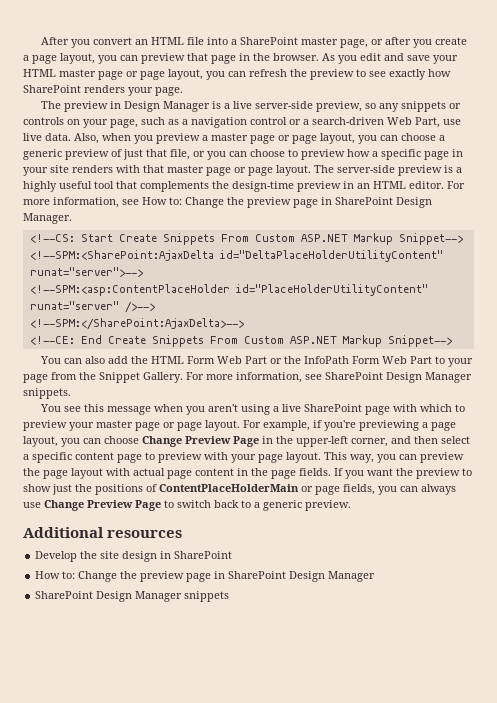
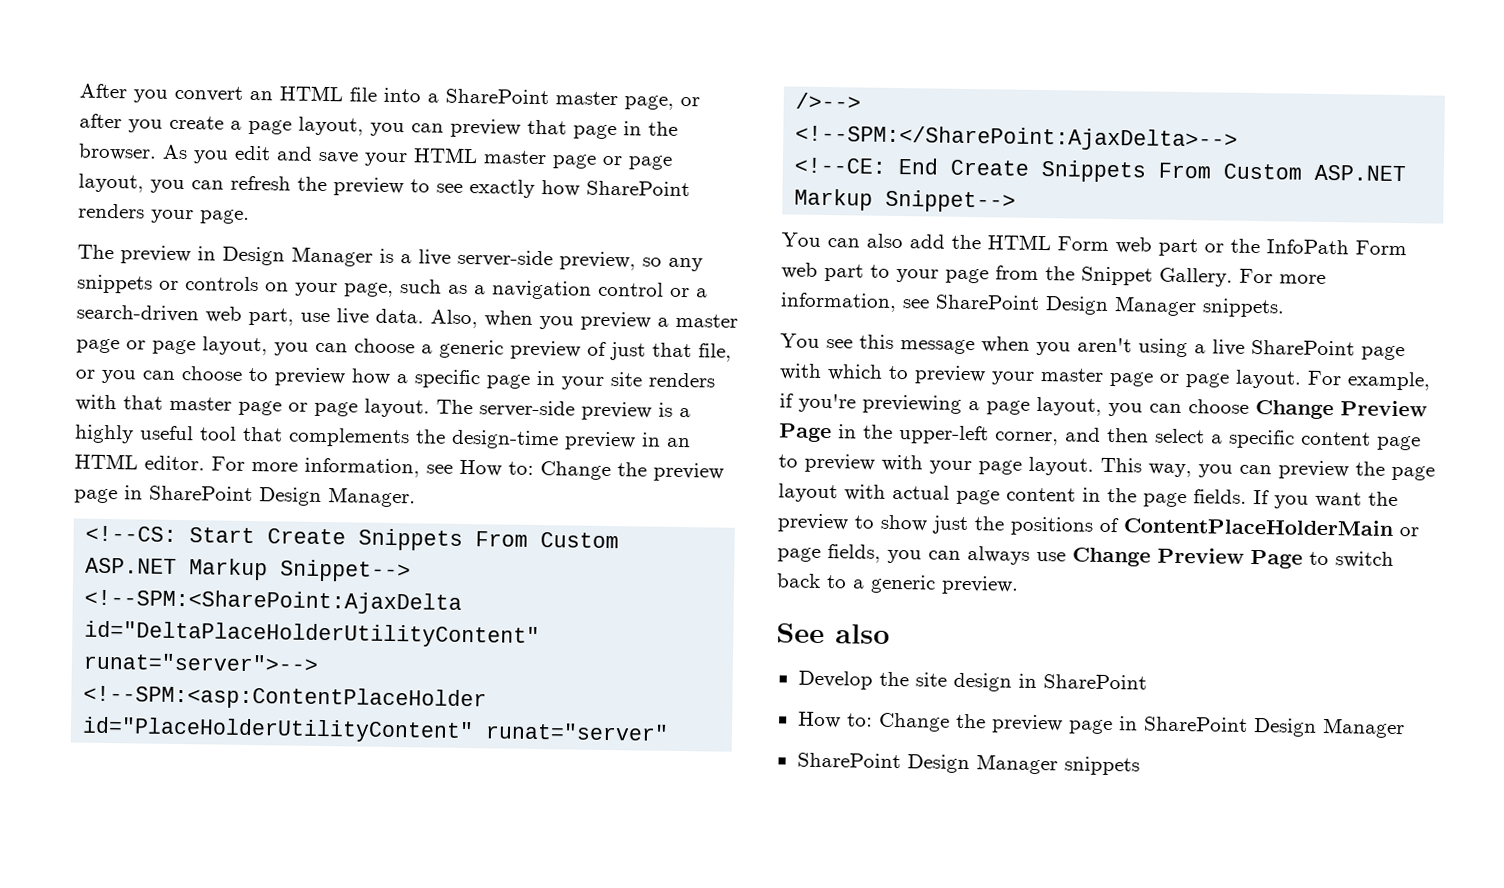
[387,117,440,128] Web Part, -> [205,306,294,326] web part,
[216,356,267,364] Web Part -> [1115,237,1198,257] web part
[381,356,432,364] Web Part -> [781,262,864,282] web part
[23,527,183,538] Additional resources -> [776,623,890,644] See also

